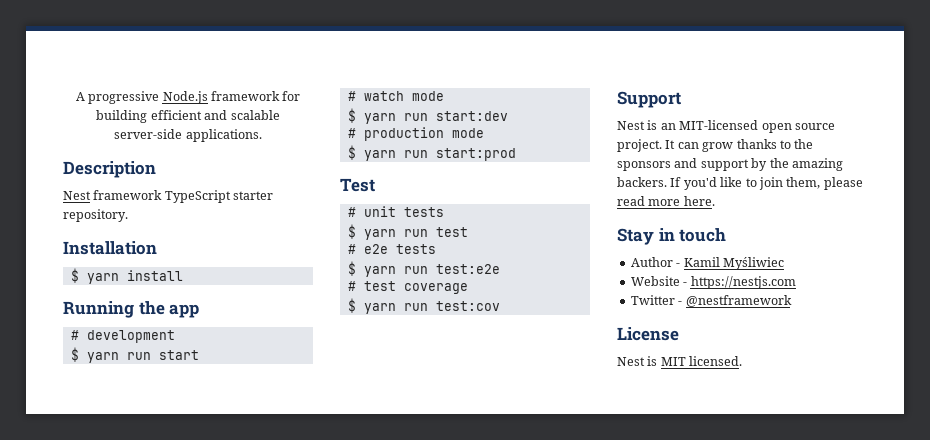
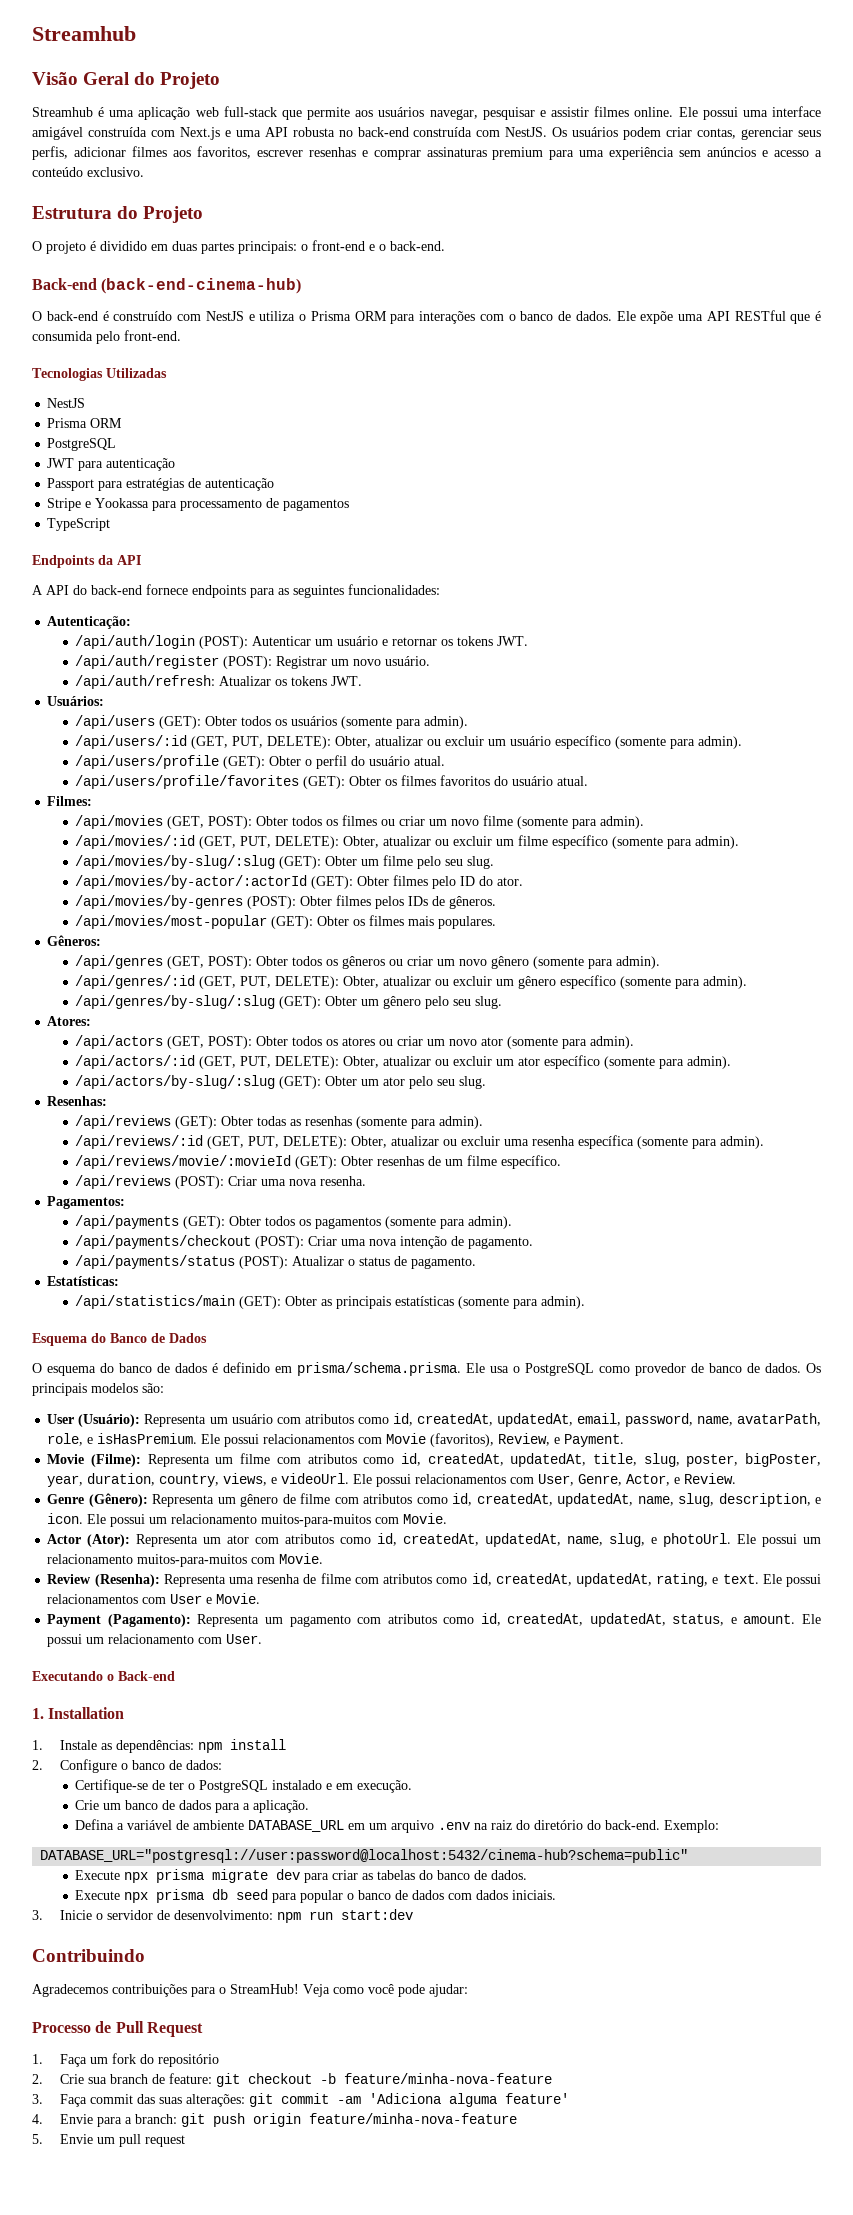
[75,91,301,104] [96,110,280,123] [114,129,262,142] [63,161,156,178] [63,190,274,203] [63,209,128,222] [63,241,157,255] [70,268,183,284] [63,301,200,318] [70,330,175,343] [70,347,199,363] [347,91,444,101] [347,108,508,124] [347,127,484,141] [347,145,516,161] [340,178,375,192] [347,206,444,217] [347,224,468,240] [347,244,436,254] [347,261,500,277] [347,281,468,294] [347,298,500,314] [617,91,681,108] [617,120,835,133] [617,139,814,152] [617,158,843,171] [617,177,863,190] [617,196,715,206] [617,228,727,245] [630,257,784,270] [630,276,796,289] [630,295,792,307] [617,327,679,341] [617,356,743,366] A progressive Node.js framework for building efficient and scalable server-side applications. // Description // Nest framework TypeScript starter repository. // Installation // $ yarn install // Running the app // # development // $ yarn run start // # watch mode // $ yarn run start:dev // # production mode // $ yarn run start:prod // Test // # unit tests // $ yarn run test // # e2e tests // $ yarn run test:e2e // # test coverage // $ yarn run test:cov // Support // Nest is an MIT-licensed open source project. It can grow thanks to the sponsors and support by the amazing backers. If you'd like to join them, please read more here. // Stay in touch // Author - Kamil Myśliwiec // Website - https://nestjs.com // Twitter - @nestframework // License // Nest is MIT licensed. -> [32,26,136,41] [32,72,221,89] [32,106,821,120] [32,127,821,140] [32,146,823,160] [32,167,144,177] [32,206,204,223] [32,240,445,254] [32,278,302,294] [32,310,821,324] [32,330,181,344] [32,368,167,381] [47,398,86,408] [47,418,123,428] [47,438,117,451] [47,458,176,471] [47,478,275,491] [47,498,350,511] [47,518,111,531] [32,555,141,568] [32,584,440,598] [47,616,132,629] [75,635,529,649] [75,655,431,669] [75,675,363,689] [47,696,105,706] [75,715,469,729] [75,735,743,749] [75,755,446,769] [75,775,589,789] [47,796,93,806] [75,815,645,829] [75,835,740,849] [75,855,495,869] [75,875,524,889] [75,895,497,909] [75,915,497,929] [47,935,102,946] [75,955,661,969] [75,975,748,989] [75,995,503,1009] [47,1016,92,1026] [75,1035,635,1049] [75,1055,732,1069] [75,1075,487,1089] [47,1096,108,1106] [75,1115,484,1129] [75,1135,765,1149] [75,1155,562,1169] [75,1175,367,1189] [47,1196,126,1209] [75,1215,513,1229] [75,1235,534,1249] [75,1255,477,1269] [47,1276,120,1286] [75,1295,586,1309] [32,1333,207,1346] [32,1362,821,1376] [32,1383,164,1396] [47,1413,822,1427] [47,1433,625,1447] [47,1453,822,1467] [47,1473,737,1487] [47,1493,822,1507] [47,1513,448,1527] [47,1533,822,1547] [47,1553,324,1567] [47,1573,821,1587] [47,1593,261,1604] [47,1613,822,1627] [47,1634,263,1647] [32,1671,175,1681] [32,1707,125,1719] [32,1739,286,1753] [32,1759,222,1773] [75,1779,413,1793] [75,1800,310,1813] [75,1819,720,1833] [40,1849,689,1863] [75,1869,528,1883] [75,1889,557,1903] [32,1909,413,1923] [32,1949,145,1962] [32,1984,468,1997] [32,2021,203,2037] [32,2053,219,2067] [32,2073,552,2087] [32,2093,569,2107] [32,2113,517,2127] [32,2134,185,2147] Streamhub // Visão Geral do Projeto // Streamhub é uma aplicação web full-stack que permite aos usuários navegar, pesquisar e assistir filmes online. Ele possui uma interface amigável construída com Next.js e uma API robusta no back-end construída com NestJS. Os usuários podem criar contas, gerenciar seus perfis, adicionar filmes aos favoritos, escrever resenhas e comprar assinaturas premium para uma experiência sem anúncios e acesso a conteúdo exclusivo. // Estrutura do Projeto // O projeto é dividido em duas partes principais: o front-end e o back-end. // Back-end (back-end-cinema-hub) // O back-end é construído com NestJS e utiliza o Prisma ORM para interações com o banco de dados. Ele expõe uma API RESTful que é consumida pelo front-end. // Tecnologias Utilizadas // NestJS // Prisma ORM // PostgreSQL // JWT para autenticação // Passport para estratégias de autenticação // Stripe e Yookassa para processamento de pagamentos // TypeScript // Endpoints da API // A API do back-end fornece endpoints para as seguintes funcionalidades: // Autenticação: // /api/auth/login (POST): Autenticar um usuário e retornar os tokens JWT. // /api/auth/register (POST): Registrar um novo usuário. // /api/auth/refresh: Atualizar os tokens JWT. // Usuários: // /api/users (GET): Obter todos os usuários (somente para admin). // /api/users/:id (GET, PUT, DELETE): Obter, atualizar ou excluir um usuário específico (somente para admin). // /api/users/profile (GET): Obter o perfil do usuário atual. // /api/users/profile/favorites (GET): Obter os filmes favoritos do usuário atual. // Filmes: // /api/movies (GET, POST): Obter todos os filmes ou criar um novo filme (somente para admin). // /api/movies/:id (GET, PUT, DELETE): Obter, atualizar ou excluir um filme específico (somente para admin). // /api/movies/by-slug/:slug (GET): Obter um filme pelo seu slug. // /api/movies/by-actor/:actorId (GET): Obter filmes pelo ID do ator. // /api/movies/by-genres (POST): Obter filmes pelos IDs de gêneros. // /api/movies/most-popular (GET): Obter os filmes mais populares. // Gêneros: // /api/genres (GET, POST): Obter todos os gêneros ou criar um novo gênero (somente para admin). // /api/genres/:id (GET, PUT, DELETE): Obter, atualizar ou excluir um gênero específico (somente para admin). // /api/genres/by-slug/:slug (GET): Obter um gênero pelo seu slug. // Atores: // /api/actors (GET, POST): Obter todos os atores ou criar um novo ator (somente para admin). // /api/actors/:id (GET, PUT, DELETE): Obter, atualizar ou excluir um ator específico (somente para admin). // /api/actors/by-slug/:slug (GET): Obter um ator pelo seu slug. // Resenhas: // /api/reviews (GET): Obter todas as resenhas (somente para admin). // /api/reviews/:id (GET, PUT, DELETE): Obter, atualizar ou excluir uma resenha específica (somente para admin). // /api/reviews/movie/:movieId (GET): Obter resenhas de um filme específico. // /api/reviews (POST): Criar uma nova resenha. // Pagamentos: // /api/payments (GET): Obter todos os pagamentos (somente para admin). // /api/payments/checkout (POST): Criar uma nova intenção de pagamento. // /api/payments/status (POST): Atualizar o status de pagamento. // Estatísticas: // /api/statistics/main (GET): Obter as principais estatísticas (somente para admin). // Esquema do Banco de Dados // O esquema do banco de dados é definido em prisma/schema.prisma. Ele usa o PostgreSQL como provedor de banco de dados. Os principais modelos são: // User (Usuário): Representa um usuário com atributos como id, createdAt, updatedAt, email, password, name, avatarPath, role, e isHasPremium. Ele possui relacionamentos com Movie (favoritos), Review, e Payment. // Movie (Filme): Representa um filme com atributos como id, createdAt, updatedAt, title, slug, poster, bigPoster, year, duration, country, views, e videoUrl. Ele possui relacionamentos com User, Genre, Actor, e Review. // Genre (Gênero): Representa um gênero de filme com atributos como id, createdAt, updatedAt, name, slug, description, e icon. Ele possui um relacionamento muitos-para-muitos com Movie. // Actor (Ator): Representa um ator com atributos como id, createdAt, updatedAt, name, slug, e photoUrl. Ele possui um relacionamento muitos-para-muitos com Movie. // Review (Resenha): Representa uma resenha de filme com atributos como id, createdAt, updatedAt, rating, e text. Ele possui relacionamentos com User e Movie. // Payment (Pagamento): Representa um pagamento com atributos como id, createdAt, updatedAt, status, e amount. Ele possui um relacionamento com User. // Executando o Back-end // 1. Installation // 1. Instale as dependências: npm install // 2. Configure o banco de dados: // Certifique-se de ter o PostgreSQL instalado e em execução. // Crie um banco de dados para a aplicação. // Defina a variável de ambiente DATABASE_URL em um arquivo .env na raiz do diretório do back-end. Exemplo: // DATABASE_URL="postgresql://user:password@localhost:5432/cinema-hub?schema=public" // Execute npx prisma migrate dev para criar as tabelas do banco de dados. // Execute npx prisma db seed para popular o banco de dados com dados iniciais. // 3. Inicie o servidor de desenvolvimento: npm run start:dev // Contribuindo // Agradecemos contribuições para o StreamHub! Veja como você pode ajudar: // Processo de Pull Request // 1. Faça um fork do repositório // 2. Crie sua branch de feature: git checkout -b feature/minha-nova-feature // 3. Faça commit das suas alterações: git commit -am 'Adiciona alguma feature' // 4. Envie para a branch: git push origin feature/minha-nova-feature // 5. Envie um pull request

